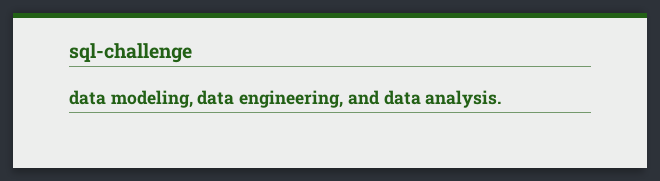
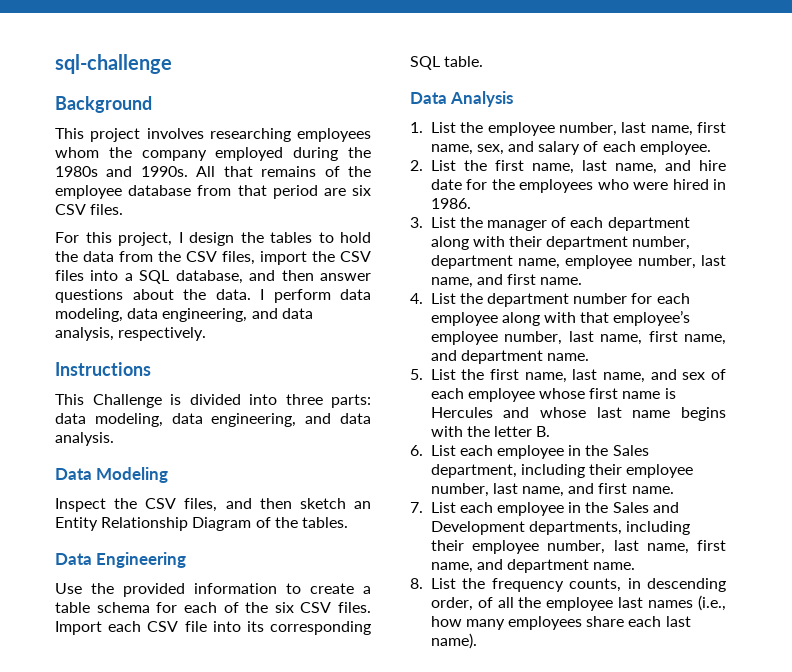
(192, 53) none -> [55,96,152,113] [55,128,371,142] [55,147,371,161] [55,166,371,177] [55,185,371,199] [55,204,124,215] [55,232,371,246] [55,251,371,265] [55,270,371,284] [55,289,371,303] [55,308,313,322] [55,327,207,341] [55,362,151,376] [55,394,371,408] Background // This project involves researching employees whom the company employed during the 1980s and 1990s. All that remains of the employee database from that period are six CSV files. // For this project, I design the tables to hold the data from the CSV files, import the CSV files into a SQL database, and then answer questions about the data. I perform data modeling, data engineering, and data analysis, respectively. // Instructions // This Challenge is divided into three parts:
(502, 99) none -> [55,467,169,483] [55,498,371,512] [55,517,348,531] [55,552,187,568] [55,583,371,597] [55,602,371,613] [55,621,371,635] [410,56,484,70] [410,91,514,107] [410,122,726,136] [430,141,711,155] [410,160,726,174] [430,179,726,193] [430,198,471,209] [410,217,690,231] [430,236,691,250] [430,255,726,269] [430,274,583,288] [410,293,690,307] [430,310,691,326] [430,331,726,345] [430,350,590,364] [410,369,726,383] [430,388,676,402] [430,407,726,421] [430,426,551,437] [410,445,649,459] [430,464,694,478] [430,483,674,497] [410,502,679,516] [430,521,691,535] [430,540,726,554] [430,559,636,573] [410,578,726,592] [430,595,726,611] [430,616,691,630] [430,633,477,649] // Data Modeling // Inspect the CSV files, and then sketch an Entity Relationship Diagram of the tables. // Data Engineering // Use the provided information to create a table schema for each of the six CSV files. Import each CSV file into its corresponding SQL table. // Data Analysis // 1. List the employee number, last name, first name, sex, and salary of each employee. // 2. List the first name, last name, and hire date for the employees who were hired in 1986. // 3. List the manager of each department along with their department number, department name, employee number, last name, and first name. // 4. List the department number for each employee along with that employee’s employee number, last name, first name, and department name. // 5. List the first name, last name, and sex of each employee whose first name is Hercules and whose last name begins with the letter B. // 6. List each employee in the Sales department, including their employee number, last name, and first name. // 7. List each employee in the Sales and Development departments, including their employee number, last name, first name, and department name. // 8. List the frequency counts, in descending order, of all the employee last names (i.e., how many employees share each last name).

